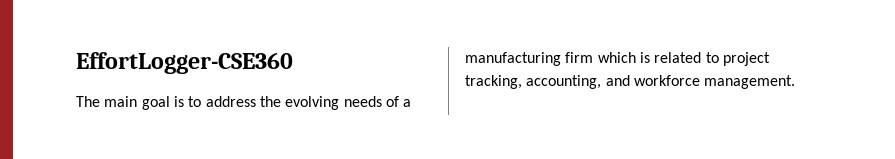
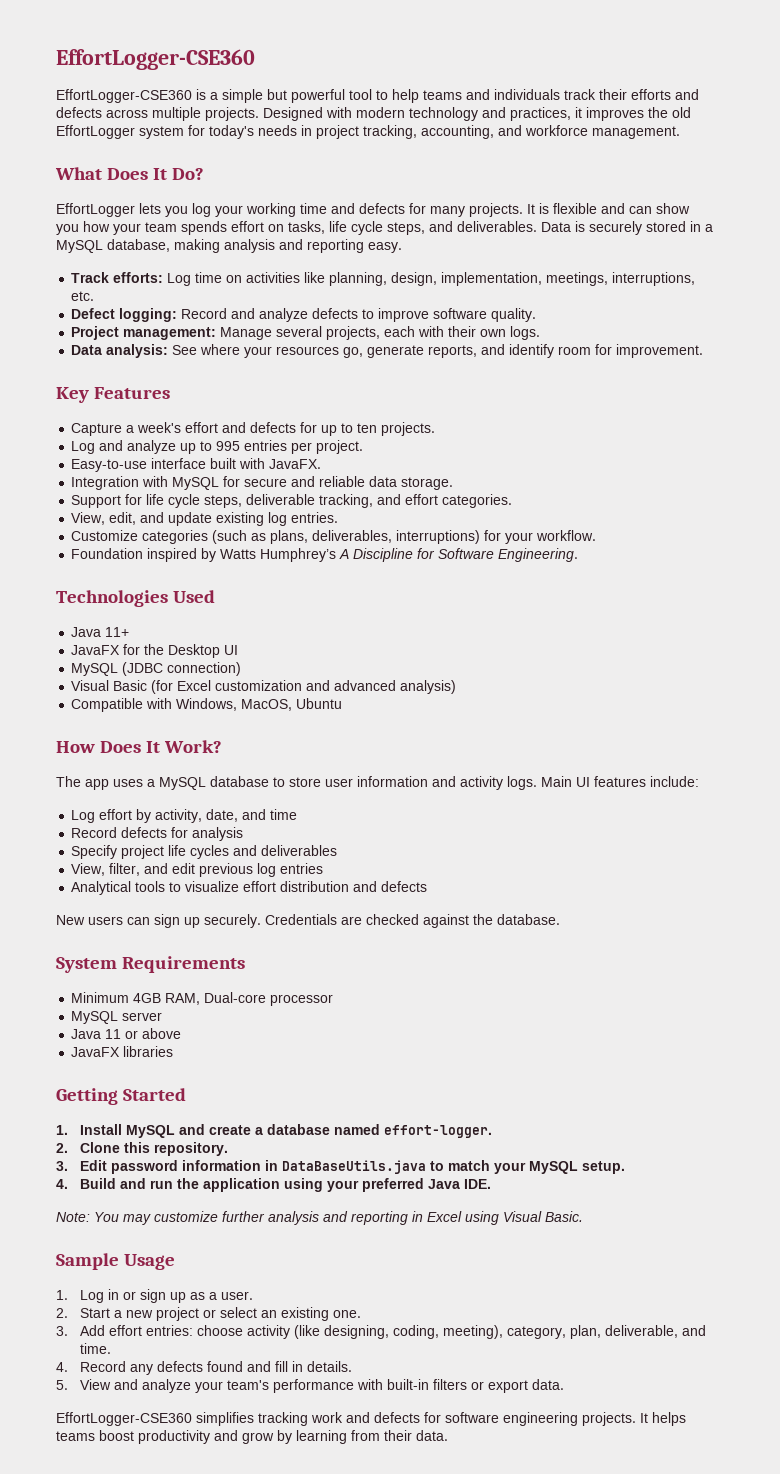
[76,96,412,110] [465,52,719,66] The main goal is to address the evolving needs of a manufacturing firm which is related to -> [56,89,699,103] [56,107,691,121] [56,125,312,139] EffortLogger-CSE360 is a simple but powerful tool to help teams and individuals track their efforts and defects across multiple projects. Designed with modern technology and practices, it improves the old EffortLogger system for today's needs in
(796, 82) none -> [55,167,205,180] [56,203,690,217] [56,221,713,235] [56,239,402,253] [71,272,696,286] [71,291,95,301] [71,308,537,322] [71,326,541,340] [71,344,704,358] [56,387,171,403] [71,422,436,436] [71,440,364,454] [71,458,322,472] [71,476,454,490] [71,494,513,508] [71,512,339,526] [71,530,597,544] [71,548,579,562] [56,590,216,607] [71,627,130,637] [71,644,239,658] [71,662,242,676] [71,680,457,694] [71,698,343,712] [56,740,223,753] [56,776,699,790] [71,809,298,823] [71,827,244,841] [71,845,338,859] [71,863,324,877] [71,881,428,895] [56,914,560,928] [56,956,246,973] [71,992,334,1006] [71,1011,163,1024] [71,1028,182,1039] [71,1046,174,1057] [56,1088,187,1105] [56,1124,492,1138] [56,1142,228,1156] [56,1160,625,1174] [56,1178,491,1192] [56,1211,583,1225] [56,1253,176,1270] [56,1289,253,1303] [56,1307,361,1321] [56,1325,706,1339] [79,1343,111,1354] [56,1361,352,1375] [56,1379,564,1393] [56,1412,686,1426] [56,1430,448,1444] // What Does It Do? // EffortLogger lets you log your working time and defects for many projects. It is flexible and can show you how your team spends effort on tasks, life cycle steps, and deliverables. Data is securely stored in a MySQL database, making analysis and reporting easy. // Track efforts: Log time on activities like planning, design, implementation, meetings, interruptions, etc. // Defect logging: Record and analyze defects to improve software quality. // Project management: Manage several projects, each with their own logs. // Data analysis: See where your resources go, generate reports, and identify room for improvement. // Key Features // Capture a week's effort and defects for up to ten projects. // Log and analyze up to 995 entries per project. // Easy-to-use interface built with JavaFX. // Integration with MySQL for secure and reliable data storage. // Support for life cycle steps, deliverable tracking, and effort categories. // View, edit, and update existing log entries. // Customize categories (such as plans, deliverables, interruptions) for your workflow. // Foundation inspired by Watts Humphrey’s A Discipline for Software Engineering. // Technologies Used // Java 11+ // JavaFX for the Desktop UI // MySQL (JDBC connection) // Visual Basic (for Excel customization and advanced analysis) // Compatible with Windows, MacOS, Ubuntu // How Does It Work? // The app uses a MySQL database to store user information and activity logs. Main UI features include: // Log effort by activity, date, and time // Record defects for analysis // Specify project life cycles and deliverables // View, filter, and edit previous log entries // Analytical tools to visualize effort distribution and defects // New users can sign up securely. Credentials are checked against the database. // System Requirements // Minimum 4GB RAM, Dual-core processor // MySQL server // Java 11 or above // JavaFX libraries // Getting Started // 1. Install MySQL and create a database named effort-logger. // 2. Clone this repository. // 3. Edit password information in DataBaseUtils.java to match your MySQL setup. // 4. Build and run the application using your preferred Java IDE. // Note: You may customize further analysis and reporting in Excel using Visual Basic. // Sample Usage // 1. Log in or sign up as a user. // 2. Start a new project or select an existing one. // 3. Add effort entries: choose activity (like designing, coding, meeting), category, plan, deliverable, and time. // 4. Record any defects found and fill in details. // 5. View and analyze your team's performance with built-in filters or export data. // EffortLogger-CSE360 simplifies tracking work and defects for software engineering projects. It helps teams boost productivity and grow by learning from their data.

